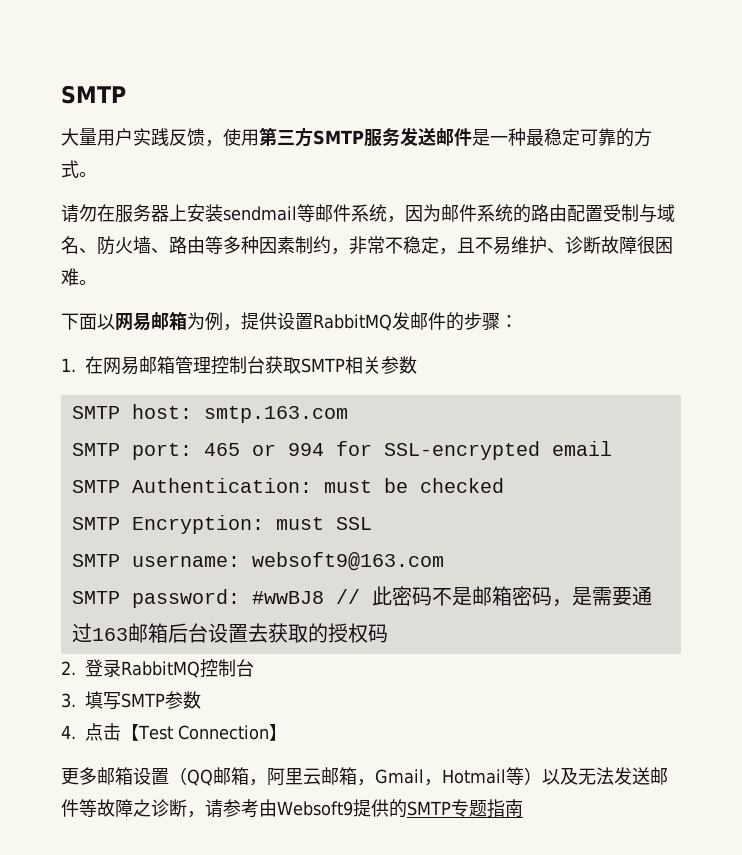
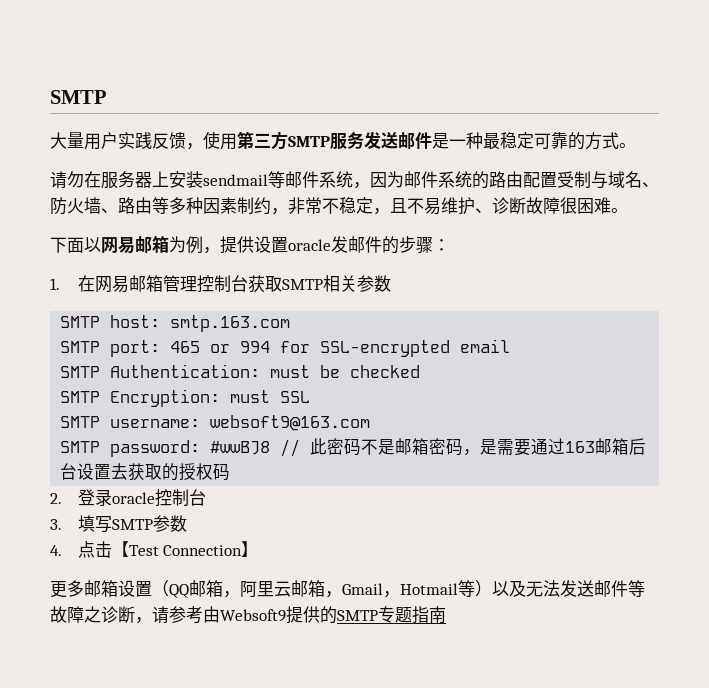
[313,314,392,331] RabbitMQ -> [288,239,331,251] oracle
[121,661,200,678] RabbitMQ -> [111,492,155,504] oracle

